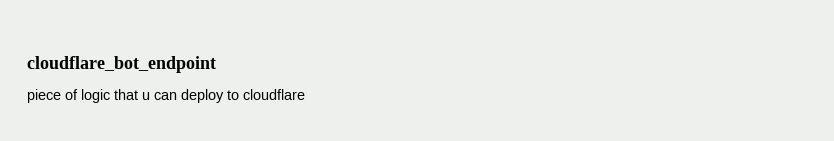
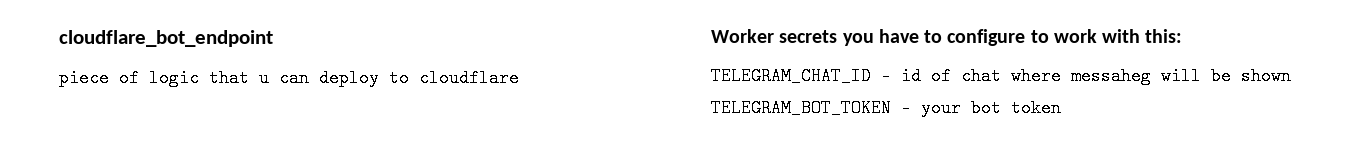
(305, 94) none -> [711,29,1183,46] [711,67,1291,85] [711,99,1061,117] // Worker secrets you have to configure to work with this: // TELEGRAM_CHAT_ID - id of chat where messaheg will be shown // TELEGRAM_BOT_TOKEN - your bot token

